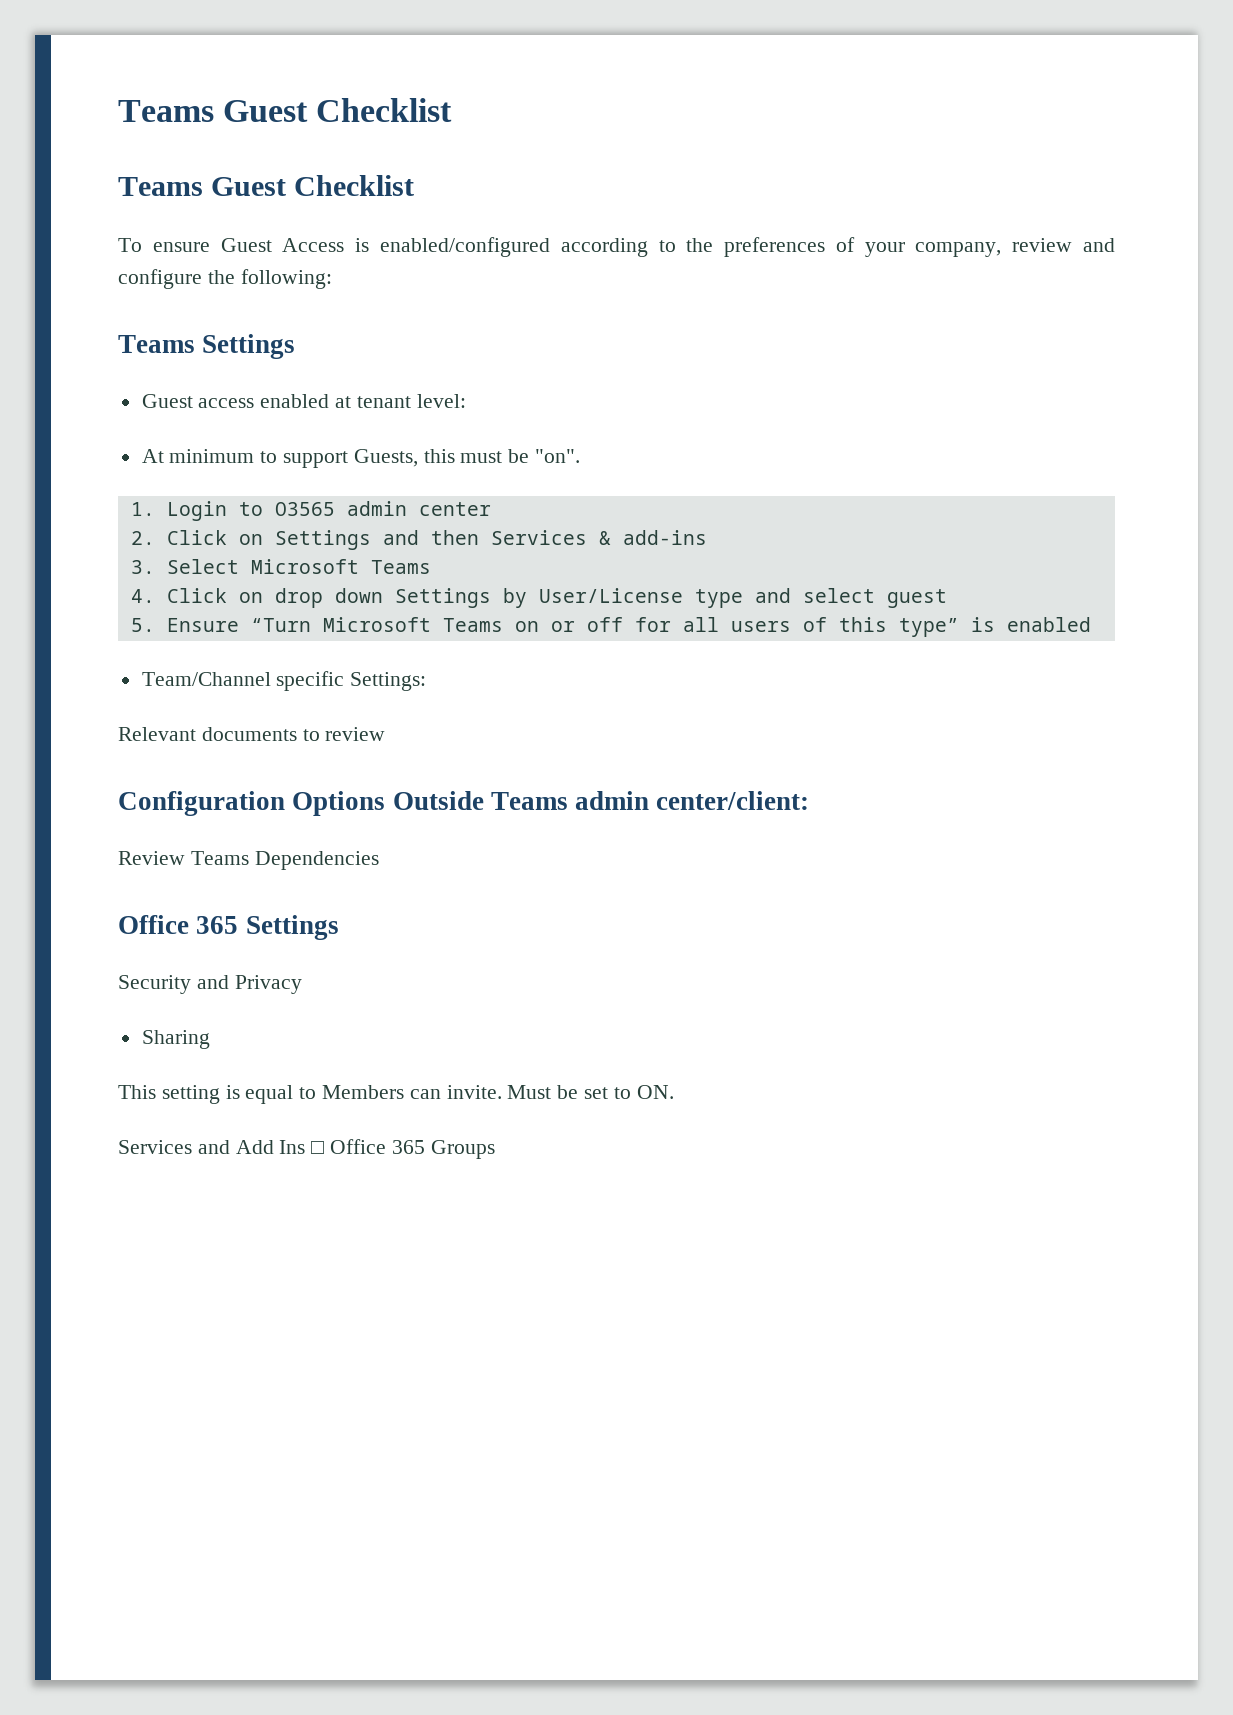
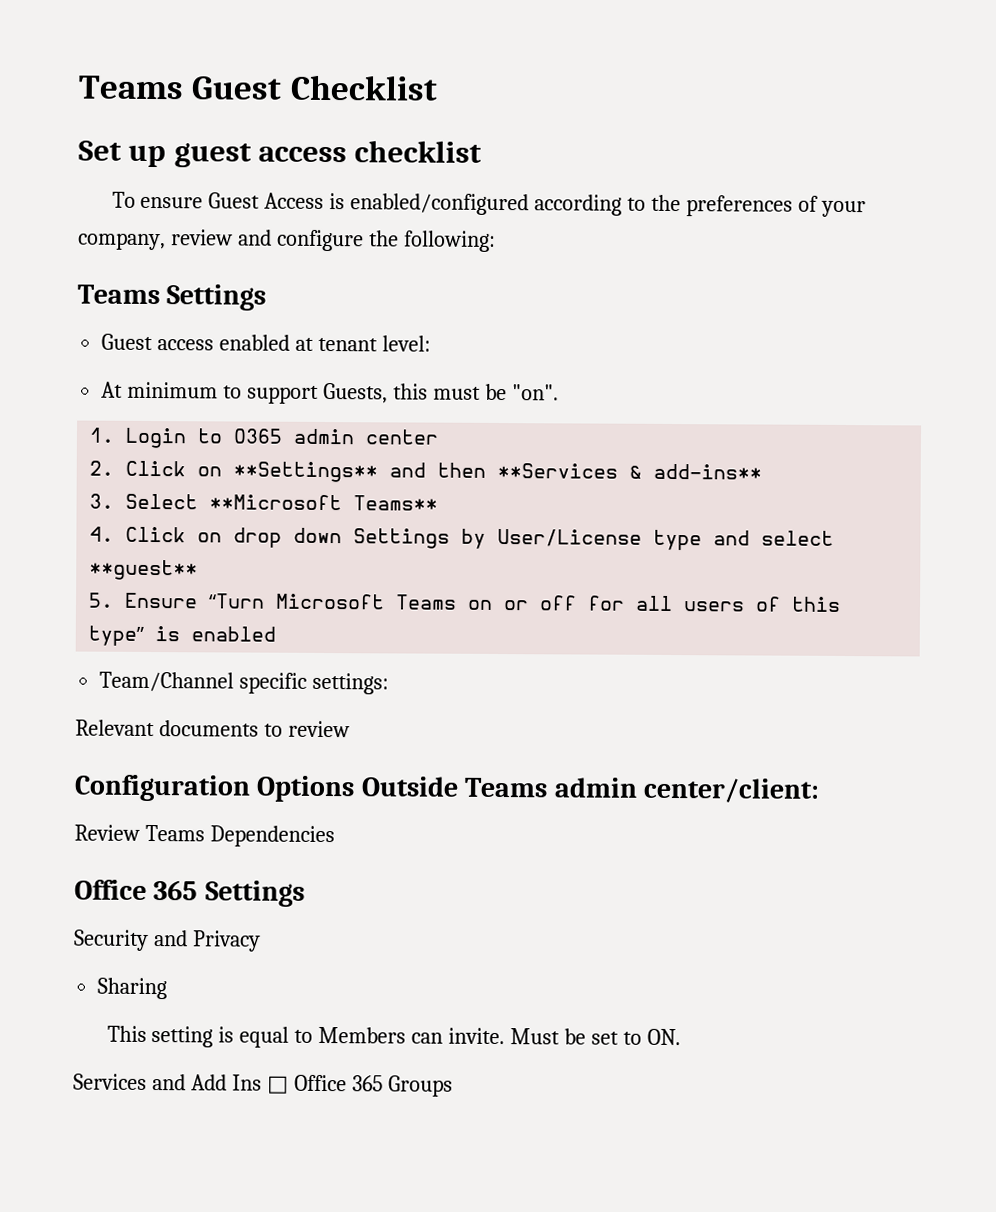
[118,98,453,122] [118,175,415,196] Teams Guest Checklist // Teams Guest Checklist -> [78,74,438,101] [78,140,483,168] Teams Guest Checklist // Set up guest access checklist
[274,502,335,516] O3565 -> [233,428,284,444] O365
[274,530,371,550] Settings -> [233,461,379,483] **Settings**
[490,530,707,545] Services & add-ins -> [497,462,763,480] **Services & add-ins**
[250,559,431,574] Microsoft Teams -> [209,494,439,511] **Microsoft Teams**
[886,589,947,608] guest -> [89,559,199,581] **guest**
[350,672,427,691] Settings: -> [312,672,390,695] settings:

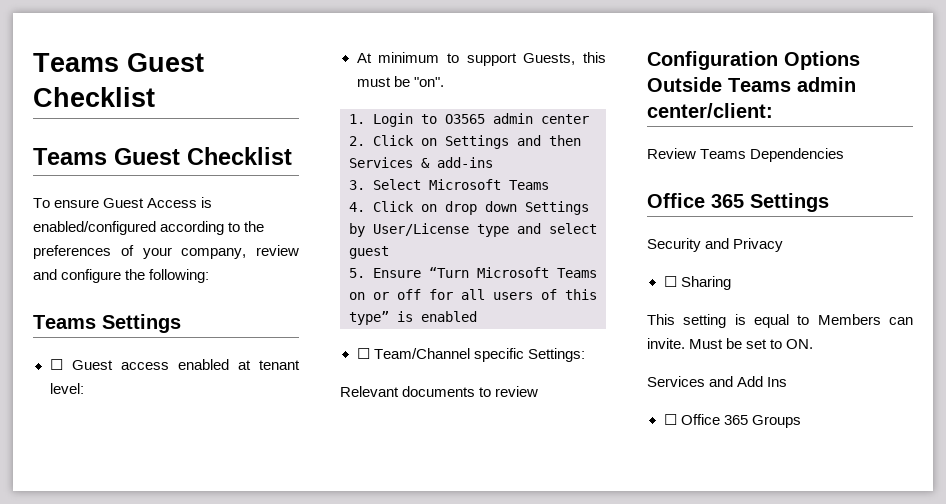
[78,74,438,101] [78,140,483,168] Teams Guest Checklist // Set up guest access checklist -> [33,53,204,72] [33,87,155,107] [33,147,292,165] Teams Guest Checklist // Teams Guest Checklist
(267, 297) none -> [49,359,63,370] ☐
[233,428,284,444] O365 -> [445,114,485,124] O3565
[233,461,379,483] **Settings** -> [445,135,509,149] Settings
[497,462,763,480] **Services & add-ins** -> [349,157,493,168] Services & add-ins
[209,494,439,511] **Microsoft Teams** -> [429,179,549,190] Microsoft Teams
[89,559,199,581] **guest** -> [349,246,389,259] guest
(277, 634) none -> [356,348,370,359] ☐
[312,672,390,695] settings: -> [527,348,585,362] Settings:
(261, 941) none -> [663,276,677,287] ☐
[266,1075,289,1094] □ -> [663,414,677,425] // ☐

